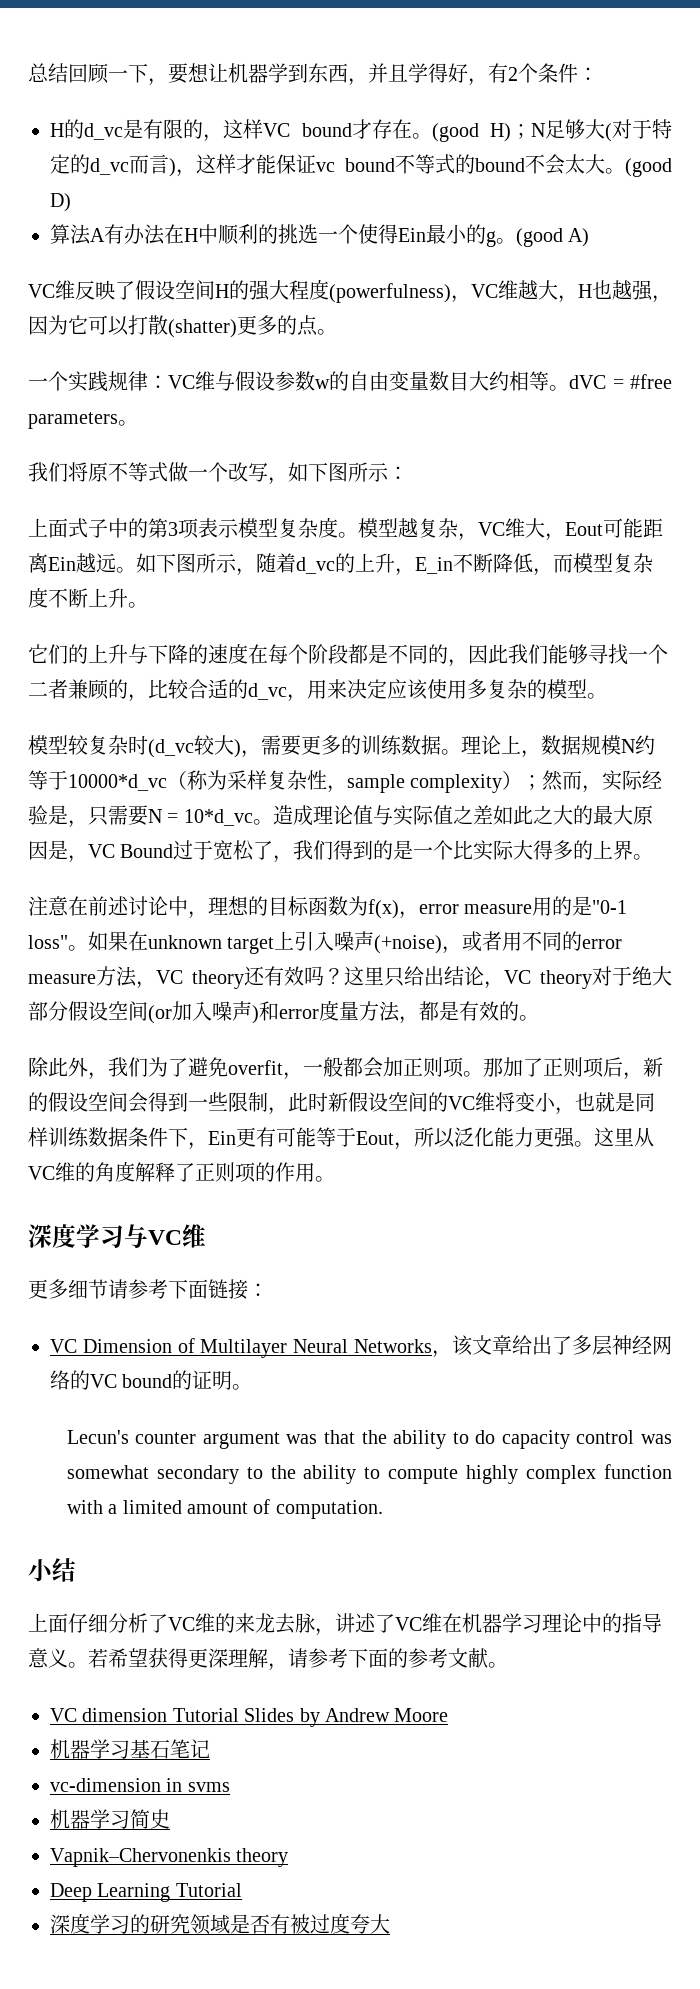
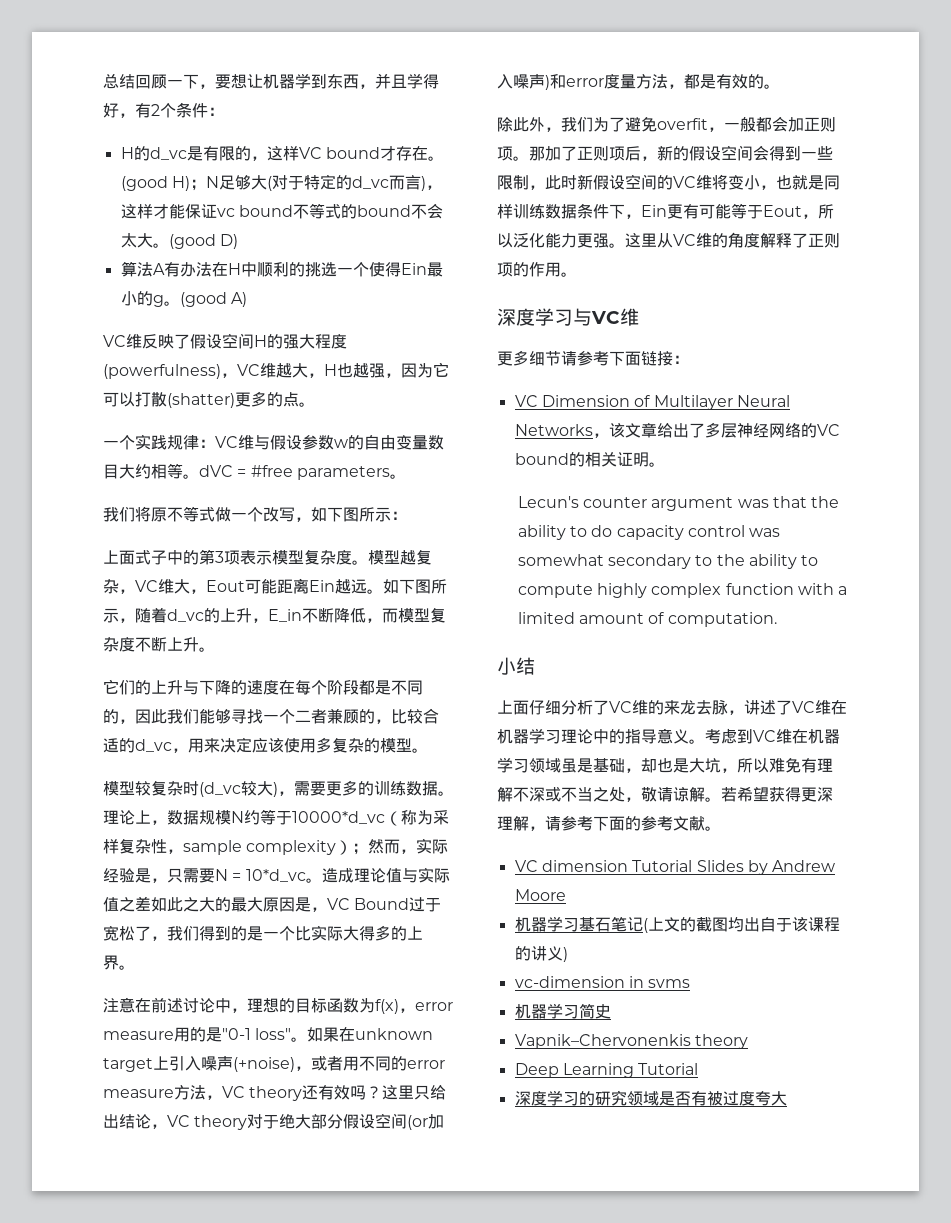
(193, 1380) none -> [584,452,617,467] 相关
(88, 1665) none -> [705,728,840,744] [497,757,833,773] [497,787,721,802] 考虑到VC维在机器学习领域虽是基础，却也是大坑，所以难免有理解不深或不当之处，敬请谅解。
(210, 1748) none -> [642,917,840,933] [514,946,568,962] (上文的截图均出自于该课程的讲义)

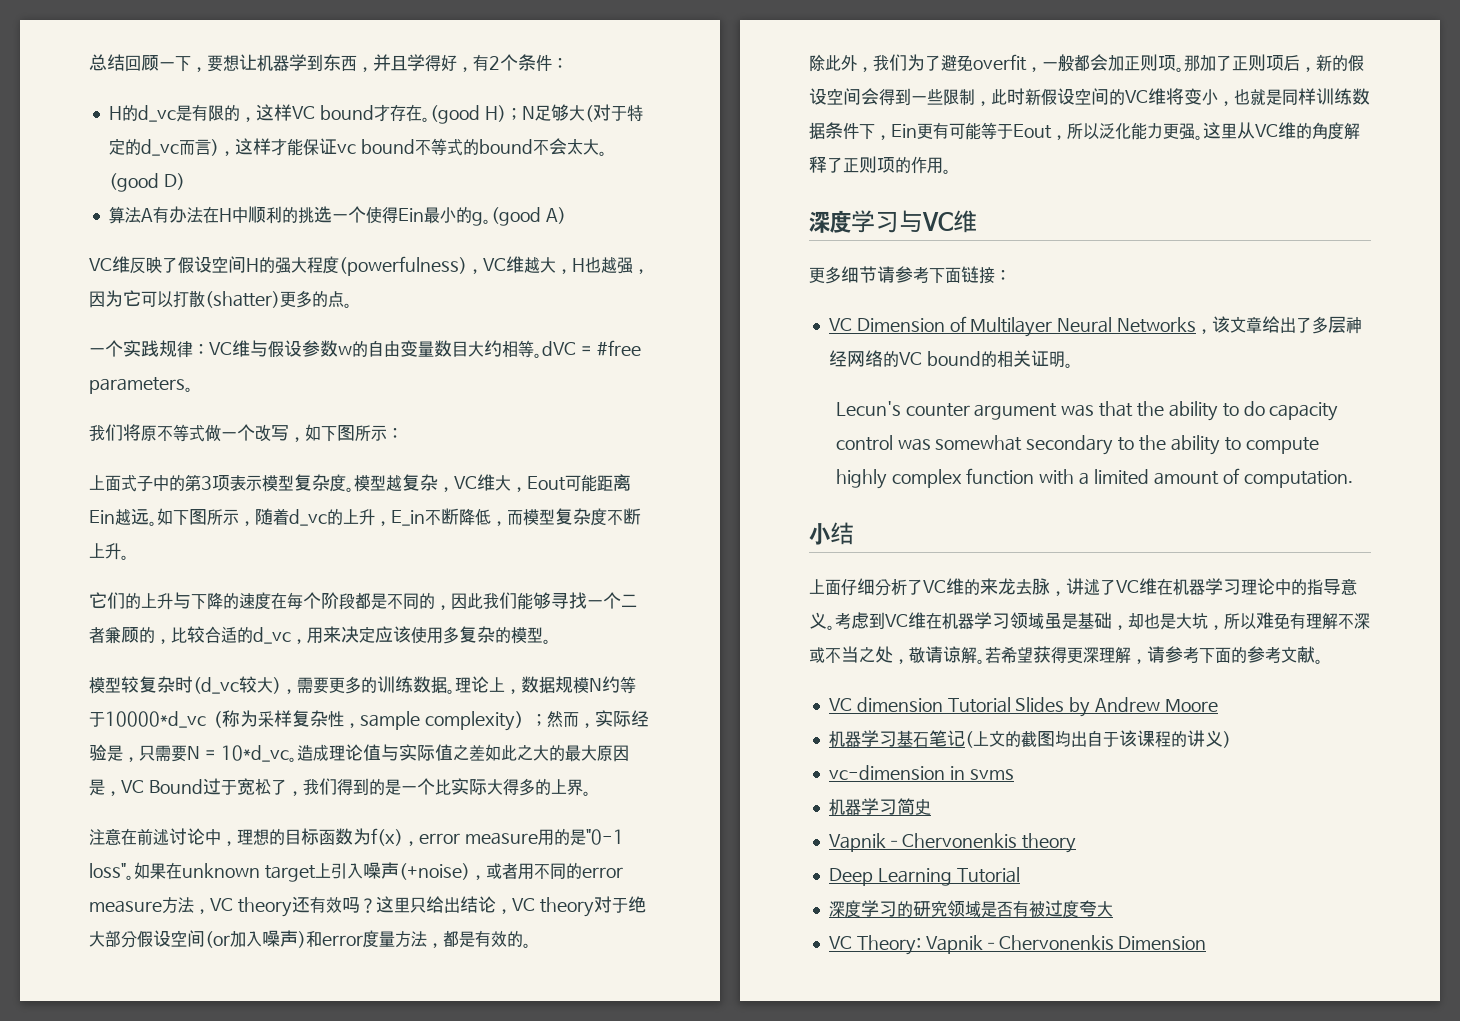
(787, 1098) none -> [828,935,1207,955] // VC Theory: Vapnik–Chervonenkis Dimension

